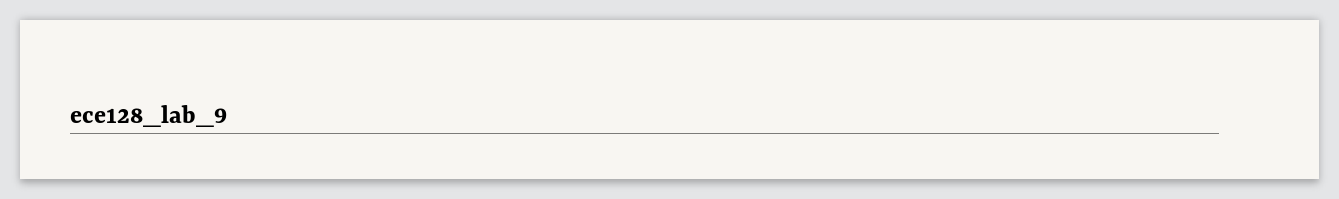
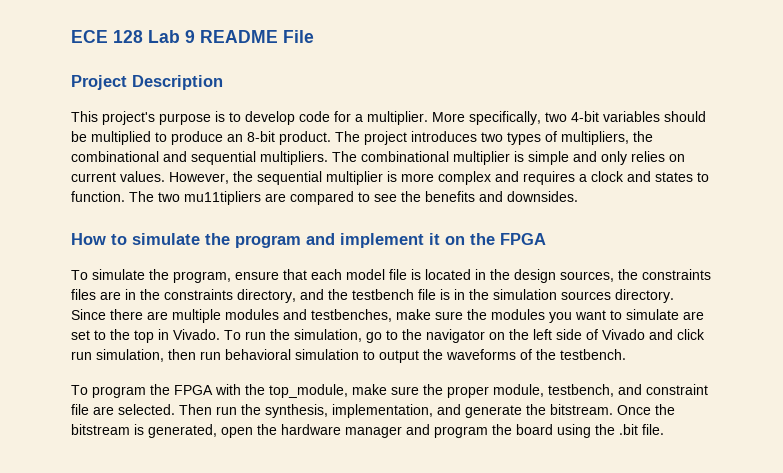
[70,105,227,127] ece128_lab_9 -> [71,30,314,43] [71,75,223,90] [71,111,706,125] [71,131,653,145] [71,151,685,165] [71,171,709,185] [71,191,578,205] [71,233,546,248] [71,269,711,283] [71,289,674,303] [71,309,704,323] [71,329,705,343] [71,349,626,363] [71,384,708,398] [71,404,675,418] [71,424,664,438] ECE 128 Lab 9 README File // Project Description // This project's purpose is to develop code for a multiplier. More specifically, two 4-bit variables should be multiplied to produce an 8-bit product. The project introduces two types of multipliers, the combinational and sequential multipliers. The combinational multiplier is simple and only relies on current values. However, the sequential multiplier is more complex and requires a clock and states to function. The two mu11tipliers are compared to see the benefits and downsides. // How to simulate the program and implement it on the FPGA // To simulate the program, ensure that each model file is located in the design sources, the constraints files are in the constraints directory, and the testbench file is in the simulation sources directory. Since there are multiple modules and testbenches, make sure the modules you want to simulate are set to the top in Vivado. To run the simulation, go to the navigator on the left side of Vivado and click run simulation, then run behavioral simulation to output the waveforms of the testbench. // To program the FPGA with the top_module, make sure the proper module, testbench, and constraint file are selected. Then run the synthesis, implementation, and generate the bitstream. Once the bitstream is generated, open the hardware manager and program the board using the .bit file.

